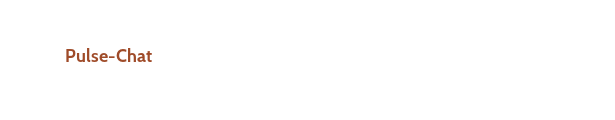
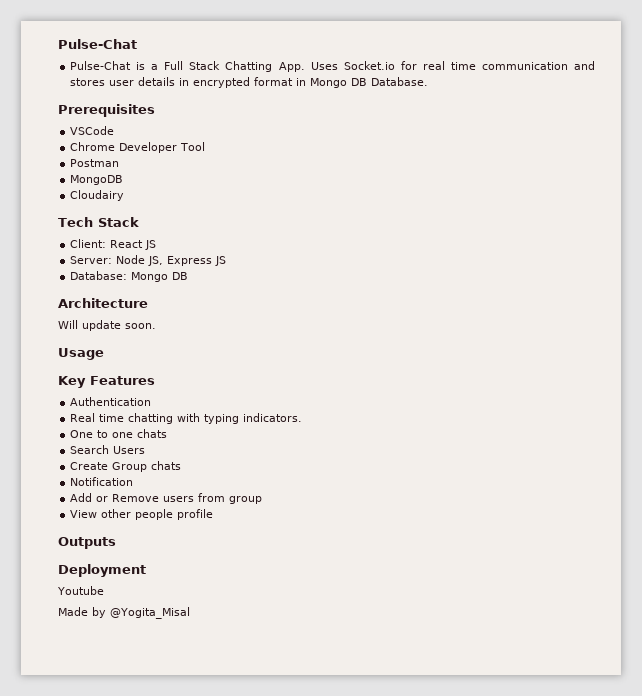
[65,48,152,62] Pulse-Chat -> [58,39,137,49] [70,61,595,72] [70,77,429,88] [58,104,155,117] [70,126,115,135] [70,142,206,153] [70,159,120,167] [70,175,124,185] [70,190,125,201] [58,217,139,227] [70,239,157,250] [70,255,227,266] [70,271,189,282] [58,298,148,308] [58,320,156,331] [58,348,104,360] [58,376,155,388] [70,397,152,406] [70,413,303,424] [70,429,168,438] [70,445,146,454] [70,461,182,472] [70,477,134,486] [70,493,263,504] [70,509,214,520] [58,537,116,549] [58,564,146,577] [57,586,104,595] [58,607,190,619] Pulse-Chat // Pulse-Chat is a Full Stack Chatting App. Uses Socket.io for real time communication and stores user details in encrypted format in Mongo DB Database. // Prerequisites // VSCode // Chrome Developer Tool // Postman // MongoDB // Cloudairy // Tech Stack // Client: React JS // Server: Node JS, Express JS // Database: Mongo DB // Architecture // Will update soon. // Usage // Key Features // Authentication // Real time chatting with typing indicators. // One to one chats // Search Users // Create Group chats // Notification // Add or Remove users from group // View other people profile // Outputs // Deployment // Youtube // Made by @Yogita_Misal

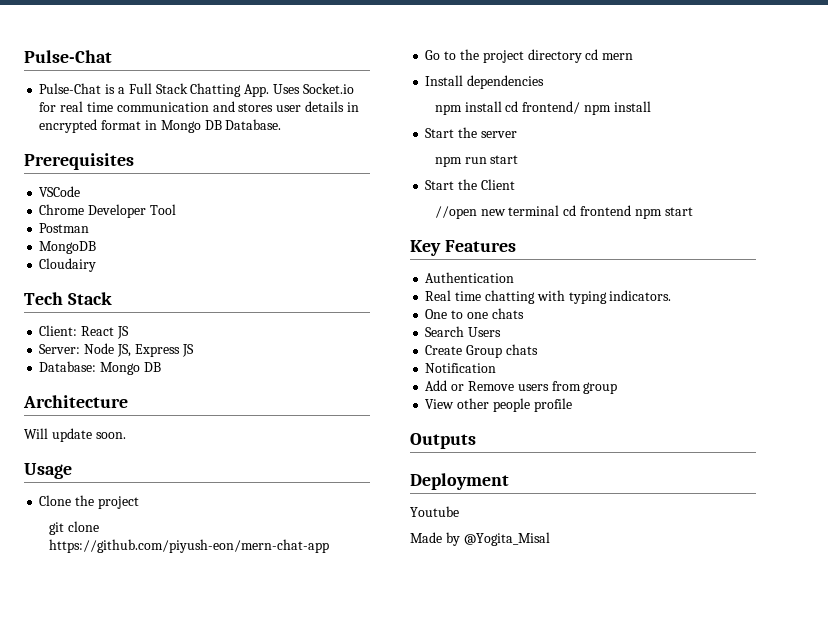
(104, 354) none -> [39,495,139,509] [48,521,99,535] [48,539,329,553] [425,49,634,63] [425,75,545,89] [434,101,651,115] [425,127,517,138] [434,155,519,167] [425,179,515,190] [434,205,693,219] // Clone the project // git clone https://github.com/piyush-eon/mern-chat-app // Go to the project directory cd mern // Install dependencies // npm install cd frontend/ npm install // Start the server // npm run start // Start the Client // //open new terminal cd frontend npm start

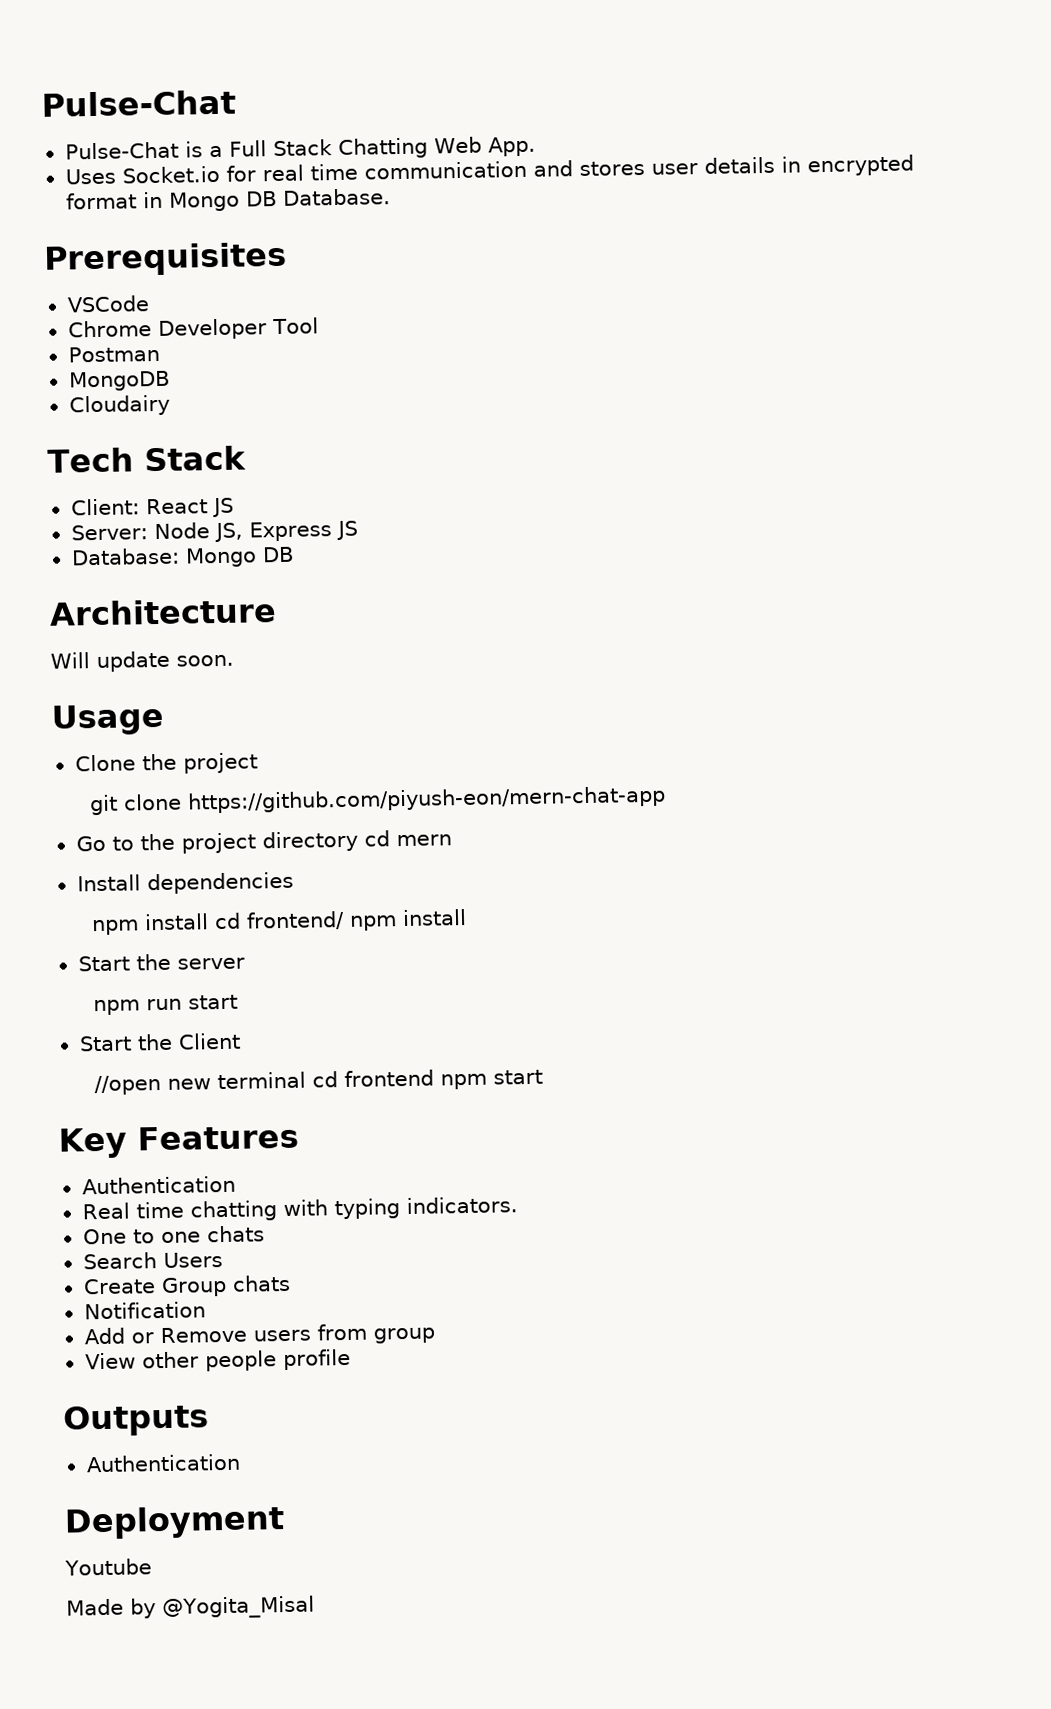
(242, 90) none -> [433,136,482,154] Web
(270, 90) none -> (536, 146) //
(476, 441) none -> [85,1453,241,1473] // Authentication

